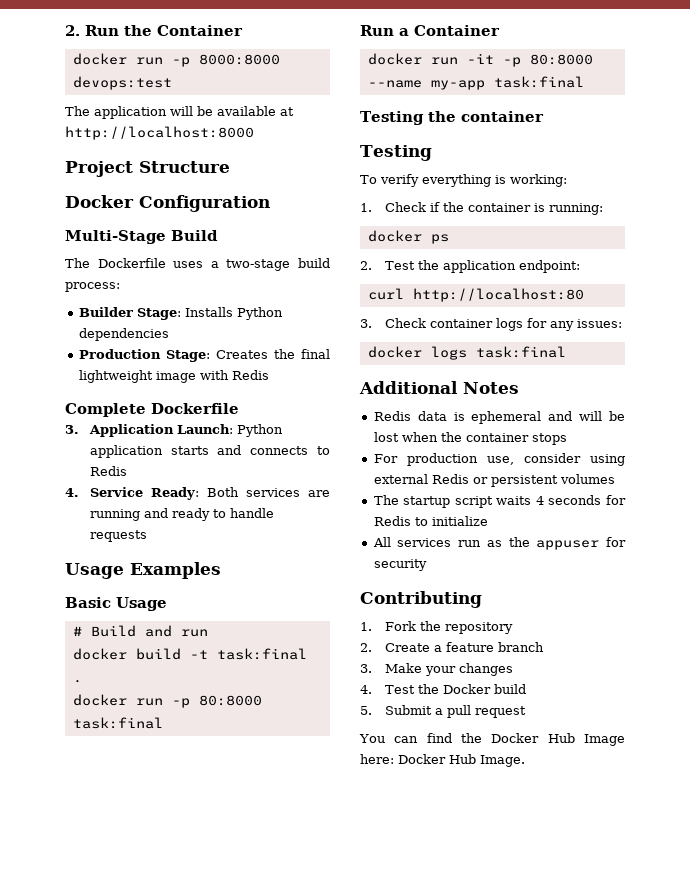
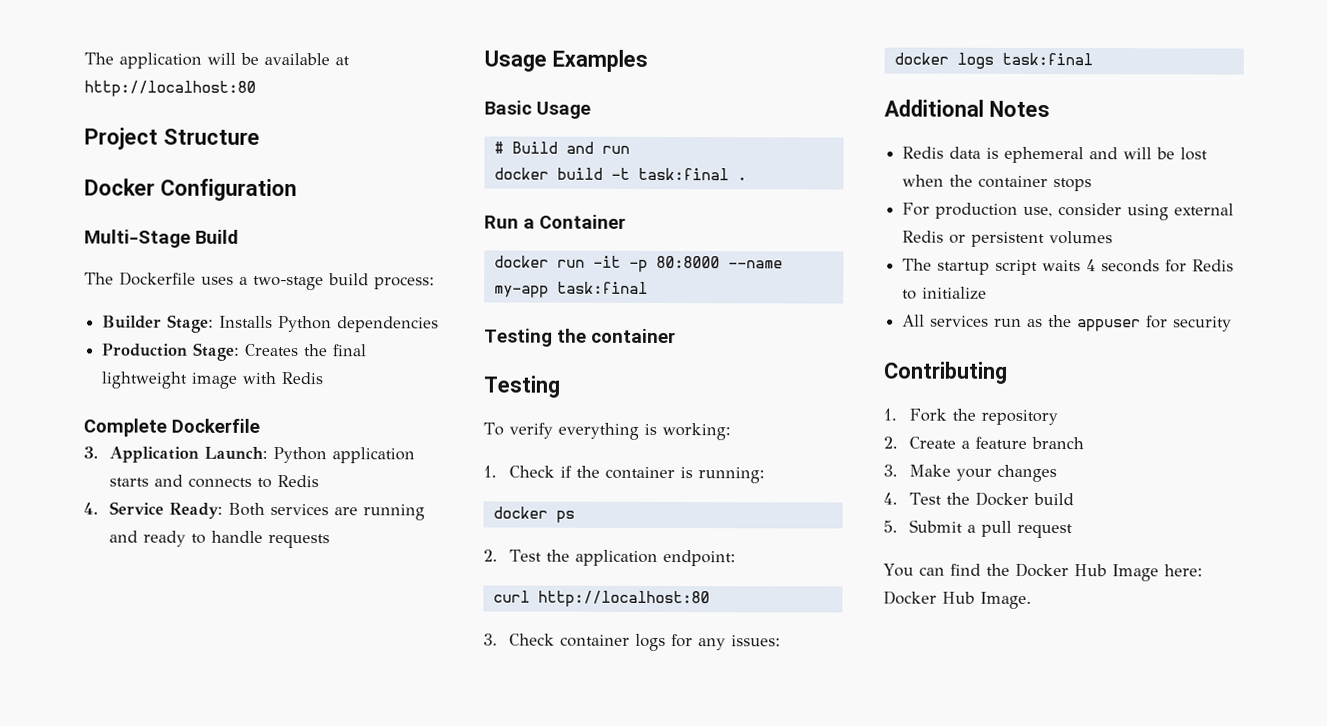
[65,25,243,36] [72,53,280,67] [72,76,172,90] 2. Run the Container // docker run -p 8000:8000 devops:test // -> (84, 58) none
[65,126,254,140] http://localhost:8000 -> [84,80,256,97] http://localhost:80
[72,694,262,708] [72,717,163,729] // docker run -p 80:8000 task:final -> (747, 179) none

